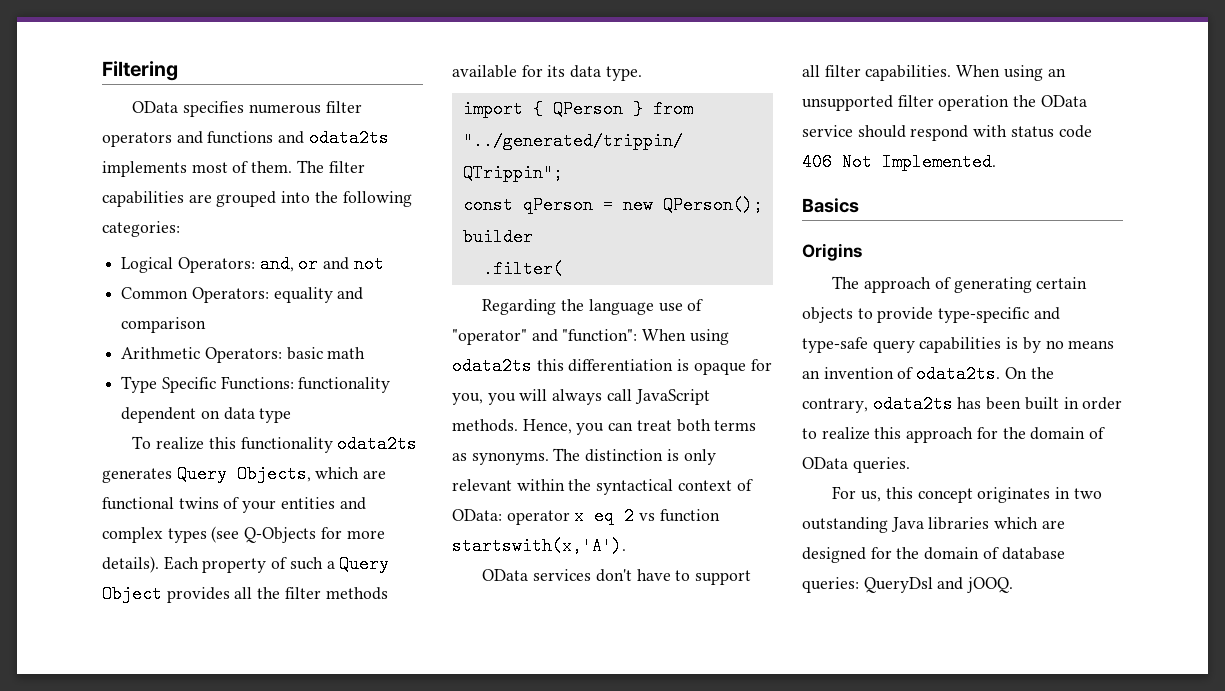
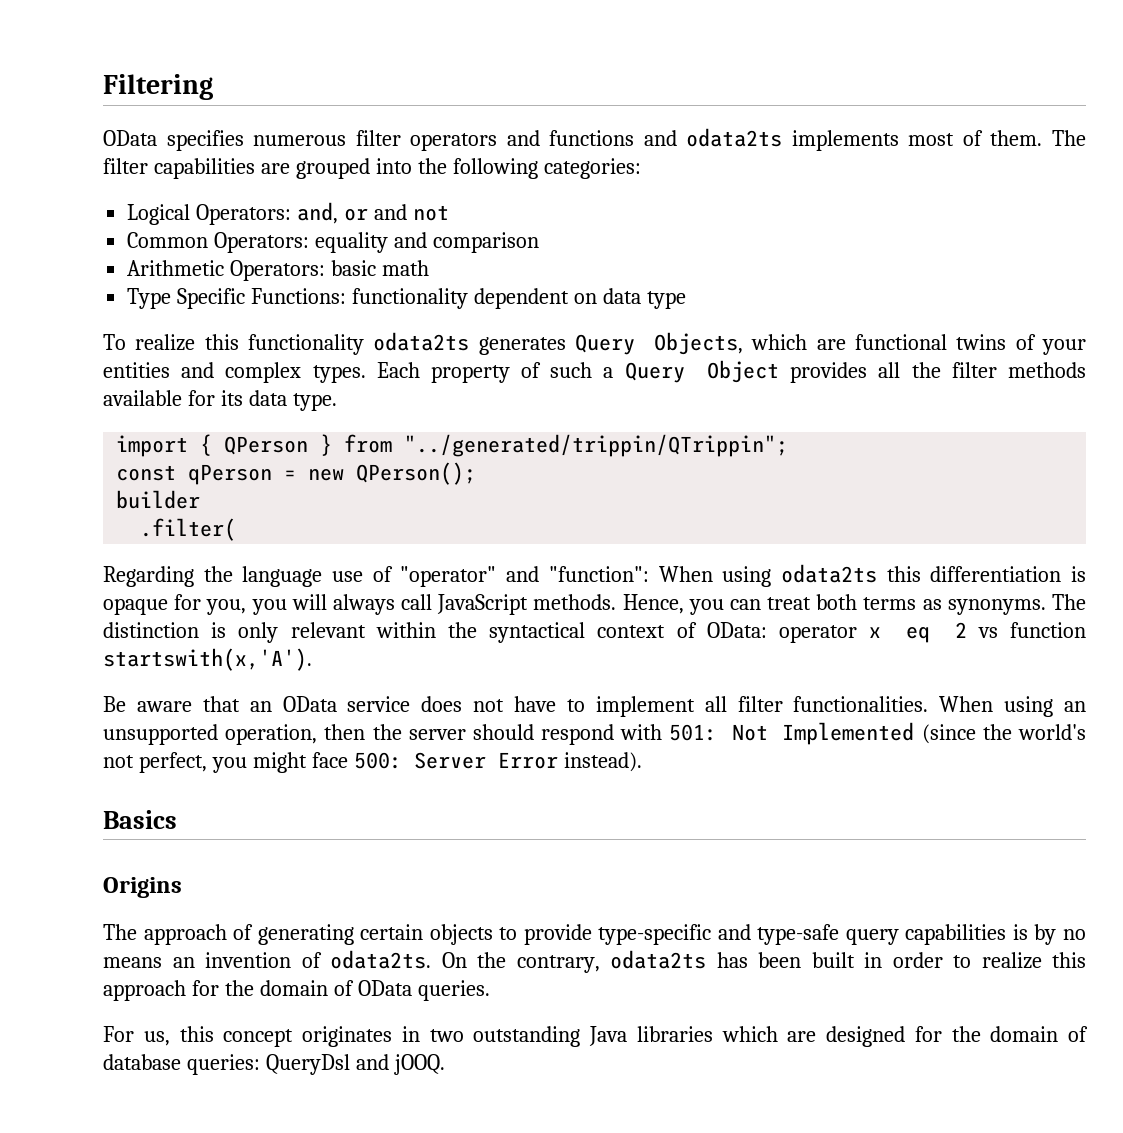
[167,526,385,543] [102,556,159,573] types (see Q-Objects for more details). -> [312,365,366,383] types.
[482,569,632,582] OData services don't -> [103,696,505,712] Be aware that an OData service does not
[694,570,751,585] support -> [595,696,695,717] implement
[865,65,952,81] capabilities. -> [793,696,929,712] functionalities.
[897,95,1087,111] [802,125,1092,141] [802,153,996,171] filter operation the OData service should respond with status code 406 Not Implemented. -> [225,722,1086,745] [103,752,642,773] operation, then the server should respond with 501: Not Implemented (since the world's not perfect, you might face 500: Server Error instead).

